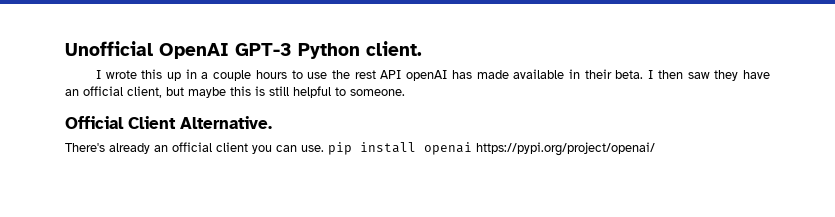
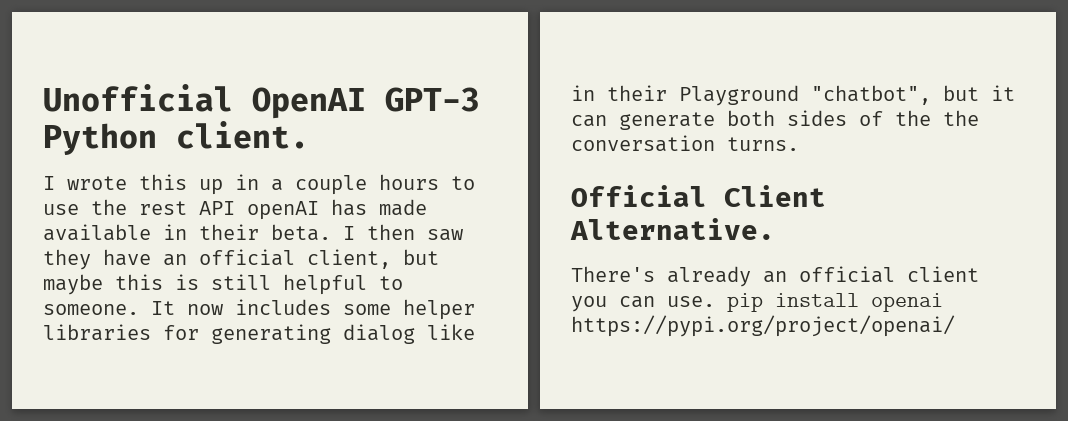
(405, 92) none -> [151,299,475,320] [43,324,475,344] [571,85,1015,106] [571,110,979,130] [571,135,799,152] It now includes some helper libraries for generating dialog like in their Playground "chatbot", but it can generate both sides of the the conversation turns.

